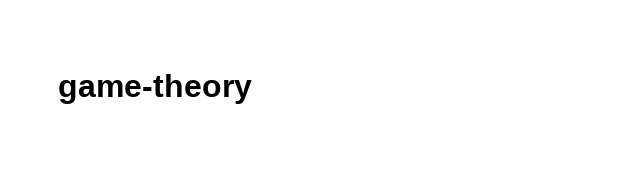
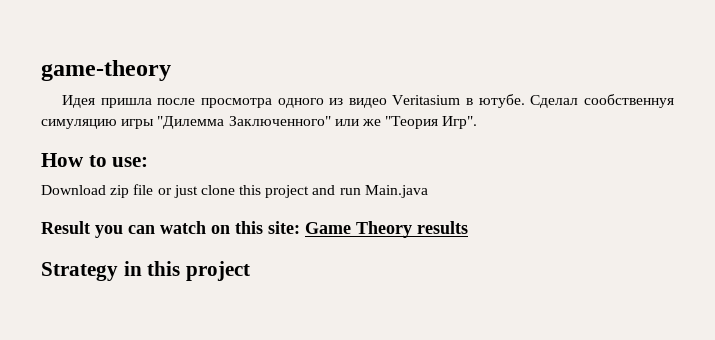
(252, 89) none -> [62,94,674,108] [41,116,478,129] [41,153,149,167] [41,184,428,198] [41,221,468,238] [41,261,251,281] // Идея пришла после просмотра одного из видео Veritasium в ютубе. Сделал сообственнуя симуляцию игры "Дилемма Заключенного" или же "Теория Игр". // How to use: // Download zip file or just clone this project and run Main.java // Result you can watch on this site: Game Theory results // Strategy in this project

